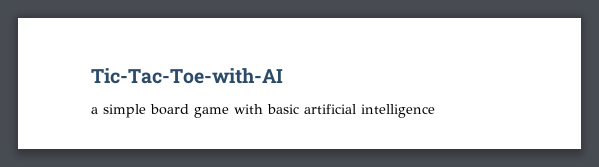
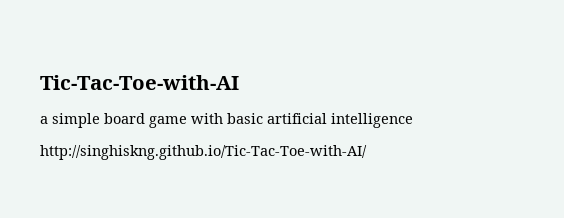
(435, 111) none -> [40,145,367,160] // http://singhiskng.github.io/Tic-Tac-Toe-with-AI/

